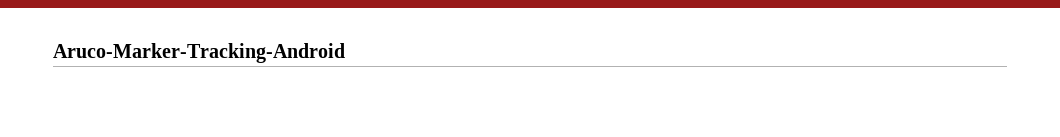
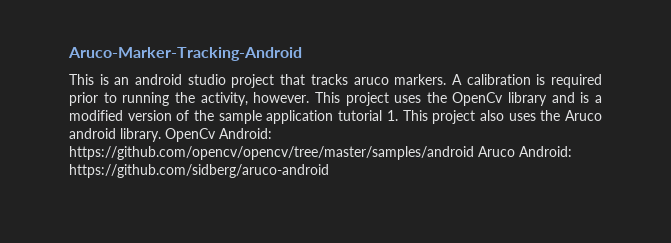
(345, 53) none -> [69,74,602,88] [69,92,603,106] [69,110,602,124] [69,128,272,142] [69,146,572,160] [69,164,329,178] // This is an android studio project that tracks aruco markers. A calibration is required prior to running the activity, however. This project uses the OpenCv library and is a modified version of the sample application tutorial 1. This project also uses the Aruco android library. OpenCv Android: https://github.com/opencv/opencv/tree/master/samples/android Aruco Android: https://github.com/sidberg/aruco-android

